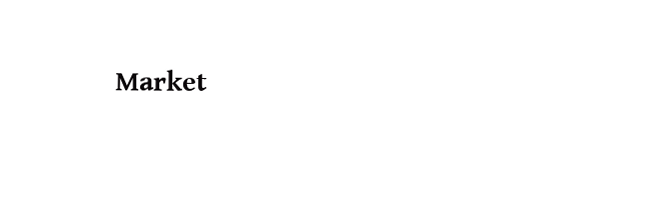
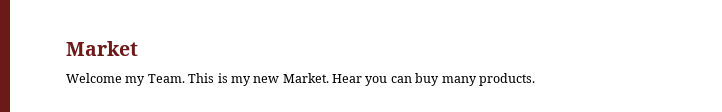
(208, 80) none -> [66,73,535,86] // Welcome my Team. This is my new Market. Hear you can buy many products.

